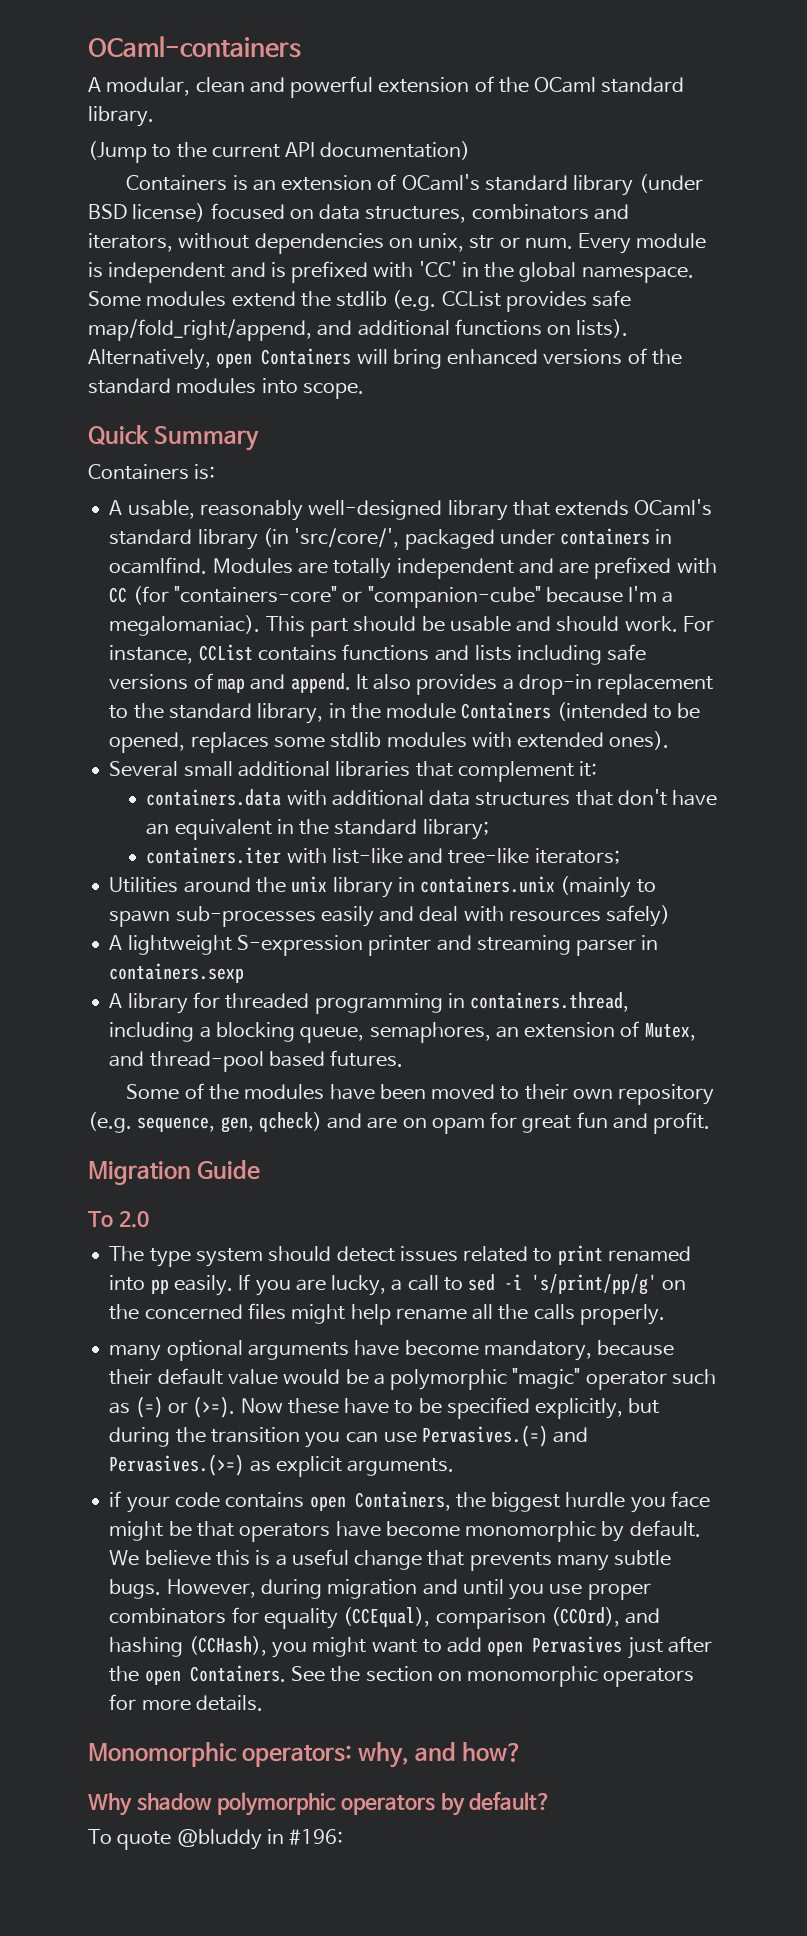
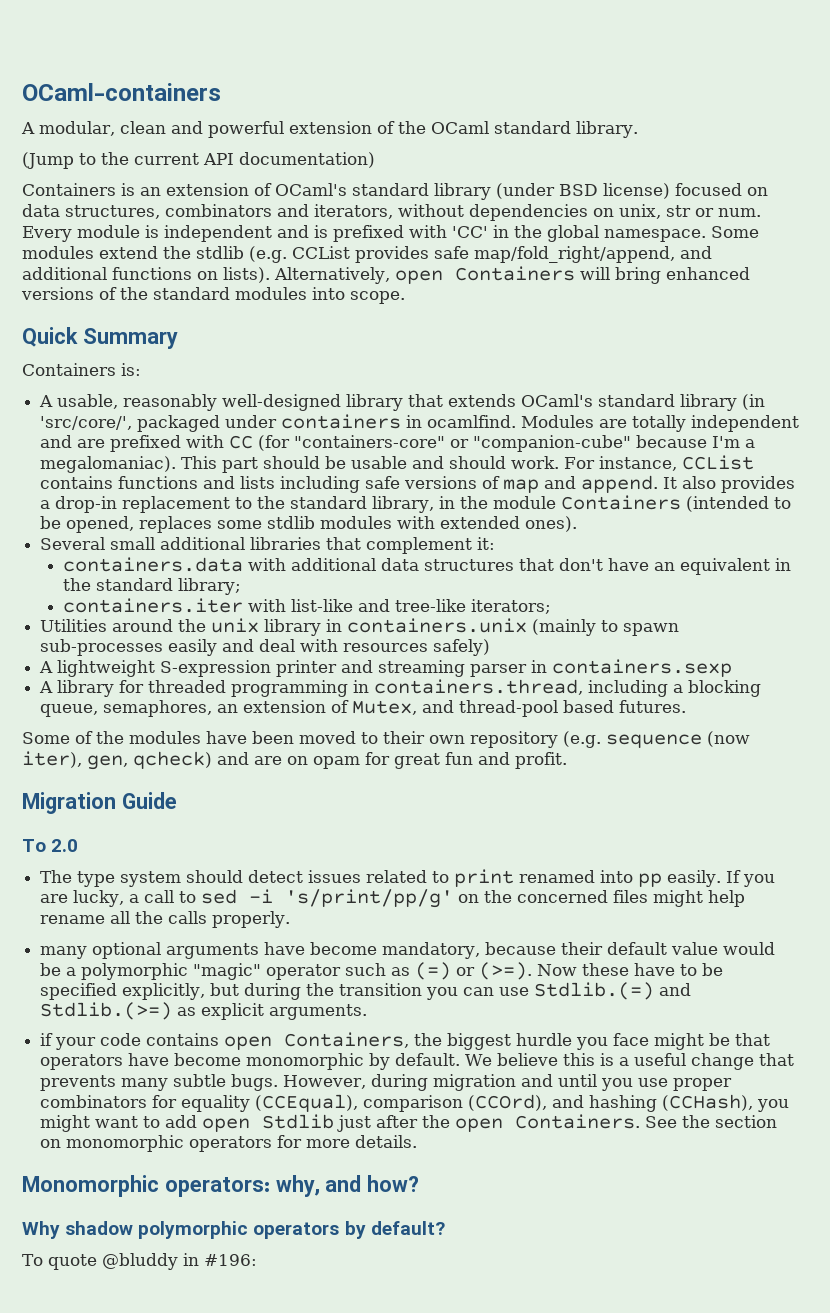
[137,1117,216,1132] sequence, -> [606,731,750,748] [22,751,82,768] sequence (now iter),
[422,1425,589,1447] [109,1454,245,1476] Pervasives.(=) and Pervasives.(>=) -> [534,982,692,1000] [40,1002,173,1020] Stdlib.(=) and Stdlib.(>=)
[532,1636,623,1653] Pervasives -> [262,1114,335,1129] Stdlib

